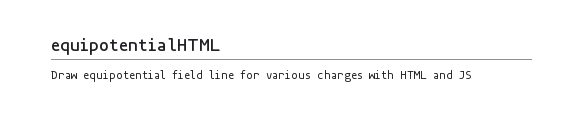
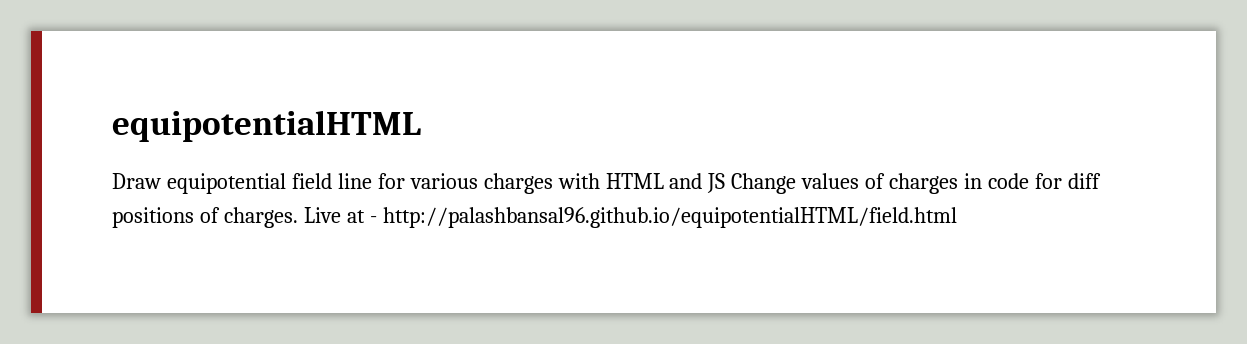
(472, 75) none -> [731,173,1101,194] [112,207,957,228] Change values of charges in code for diff positions of charges. Live at - http://palashbansal96.github.io/equipotentialHTML/field.html

